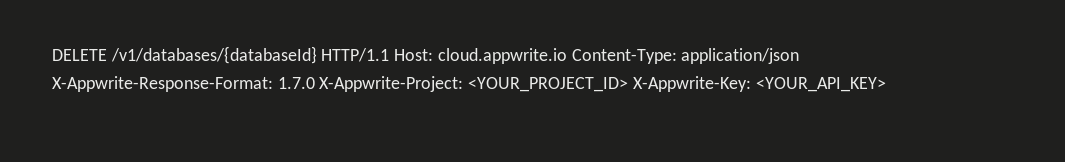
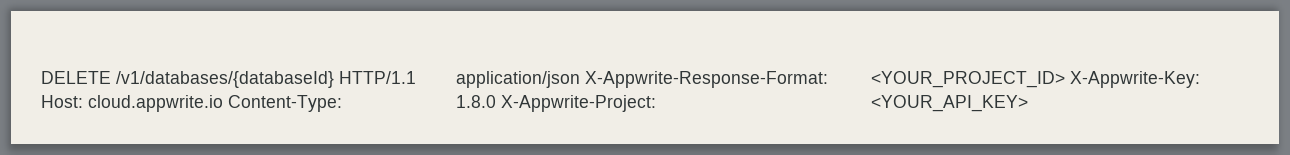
[277,77,315,89] 1.7.0 -> [456,95,496,108] 1.8.0

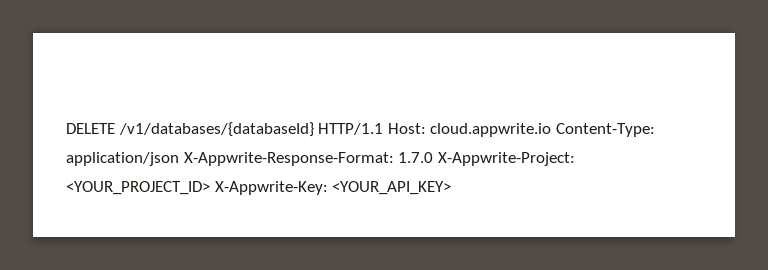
[456,95,496,108] 1.8.0 -> [398,152,434,163] 1.7.0

